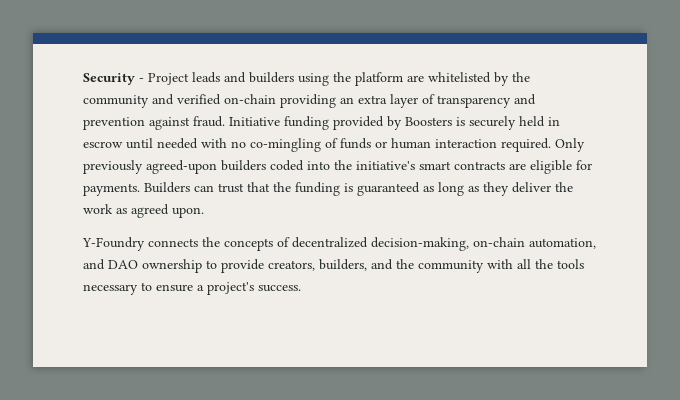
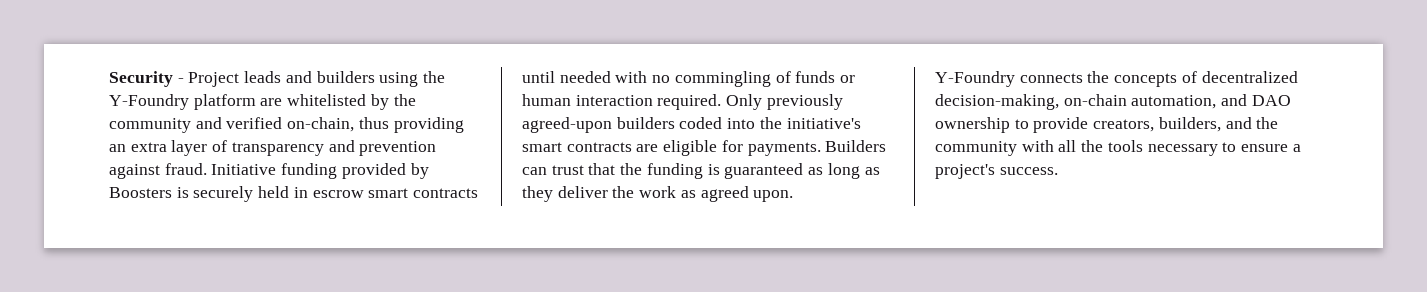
(351, 77) none -> [109,94,189,110] Y-Foundry
[224,94,276,104] on-chain -> [287,117,389,132] on-chain, thus
(123, 144) none -> [368,188,479,198] smart contracts
[250,138,321,152] co-mingling -> [674,71,771,87] commingling

